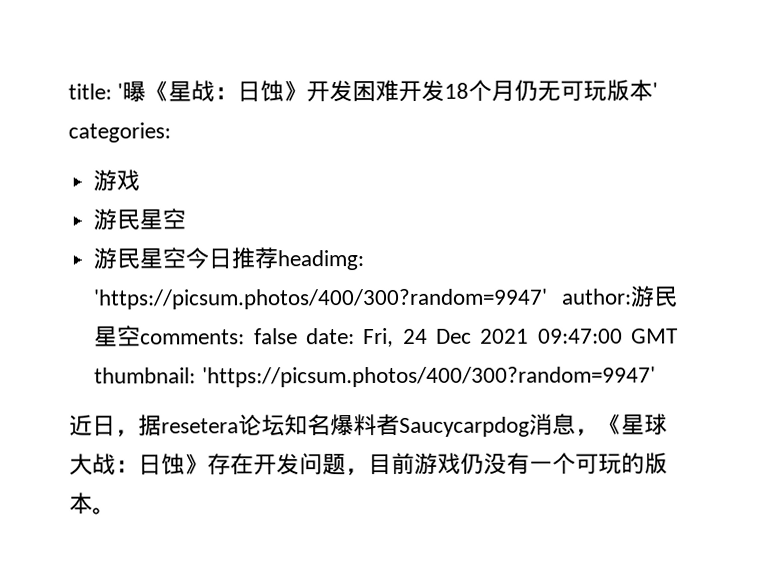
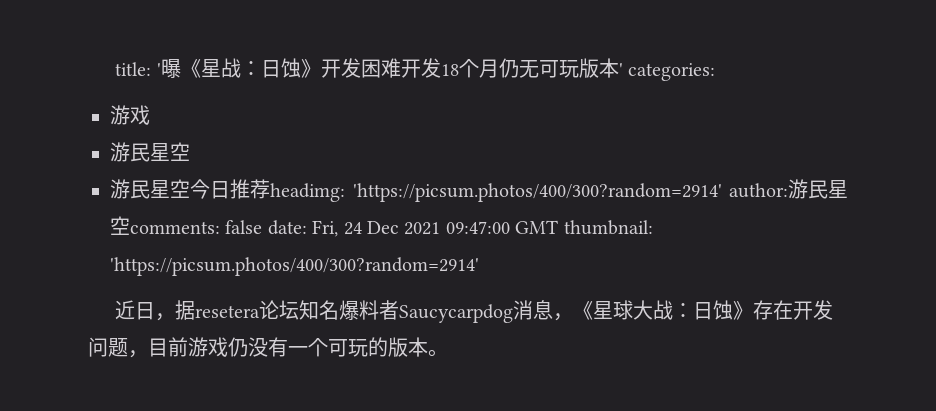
[94,288,549,310] 'https://picsum.photos/400/300?random=9947' -> [352,183,722,202] 'https://picsum.photos/400/300?random=2914'
[201,366,656,388] 'https://picsum.photos/400/300?random=9947' -> [110,257,479,276] 'https://picsum.photos/400/300?random=2914'

